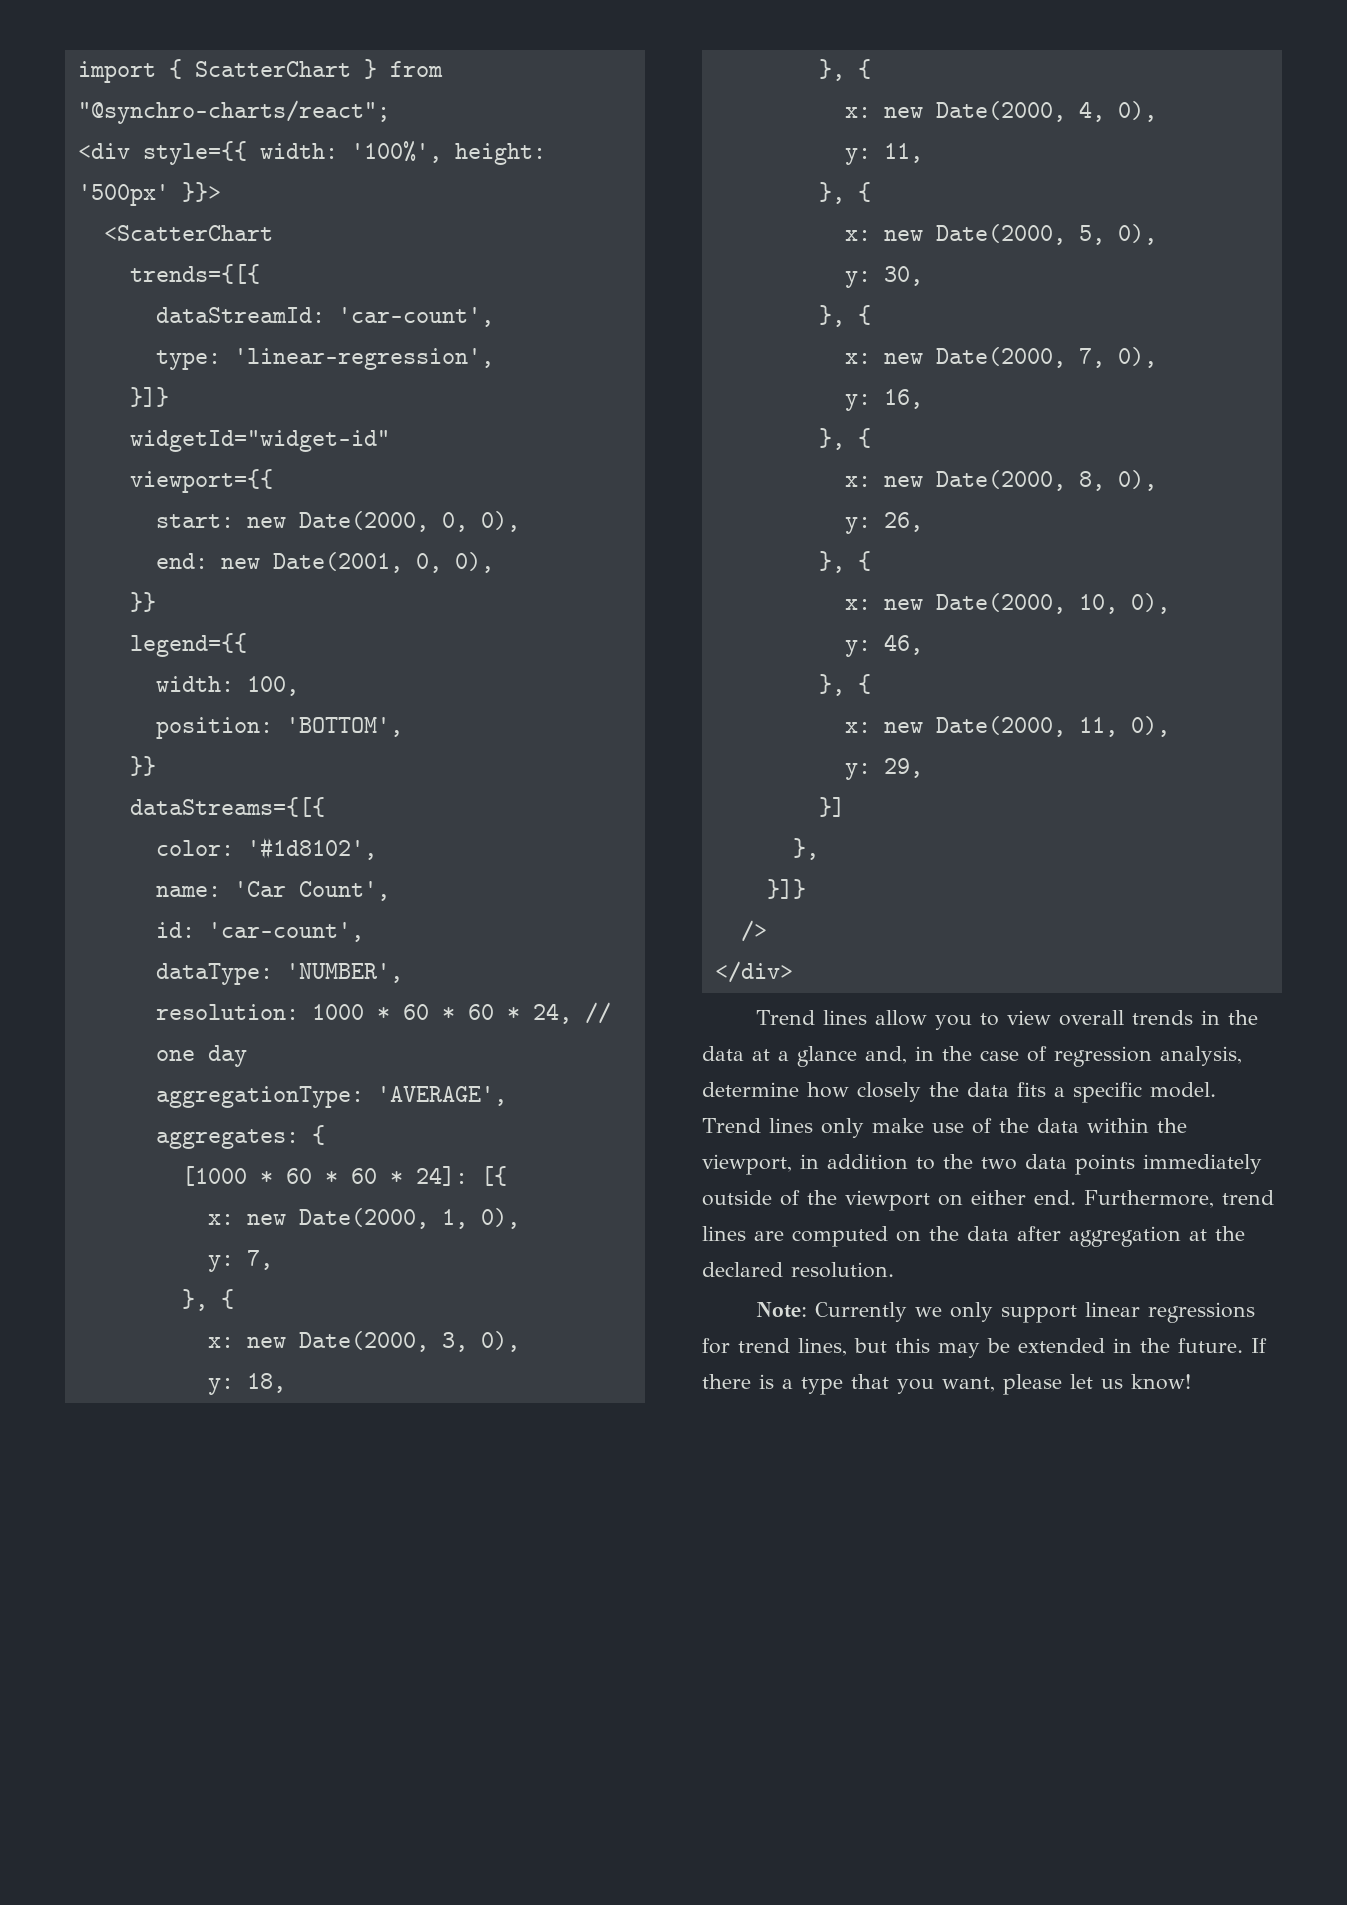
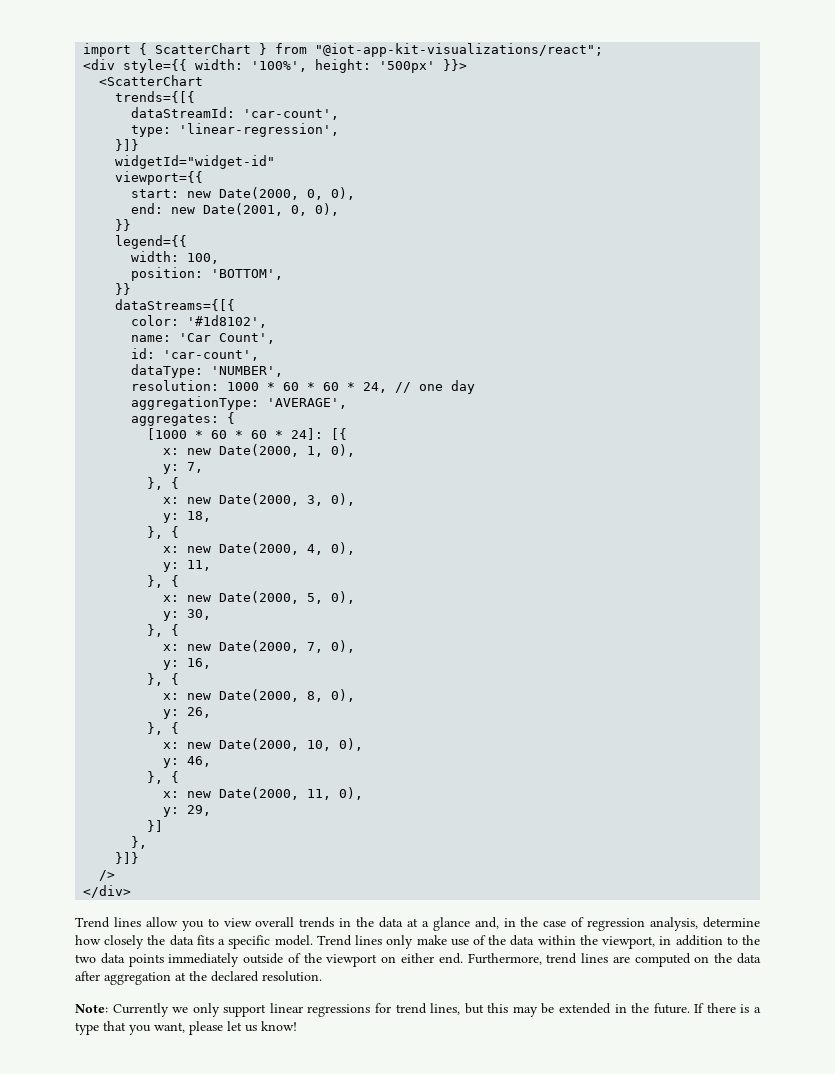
[77,100,390,124] "@synchro-charts/react"; -> [315,43,604,57] "@iot-app-kit-visualizations/react";

